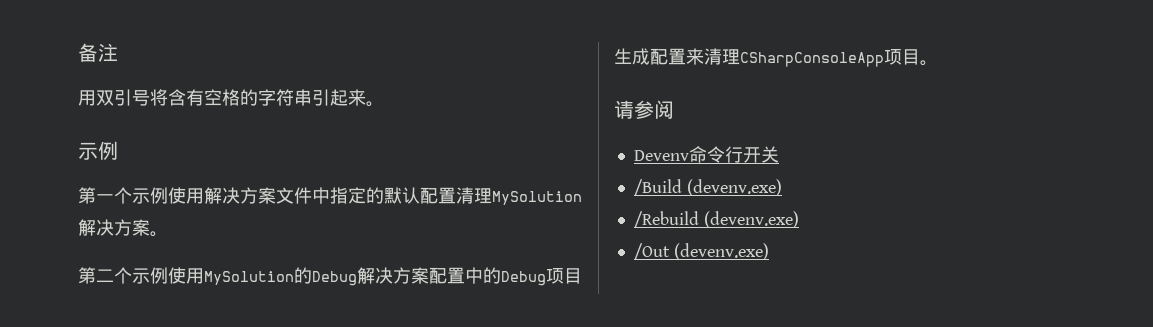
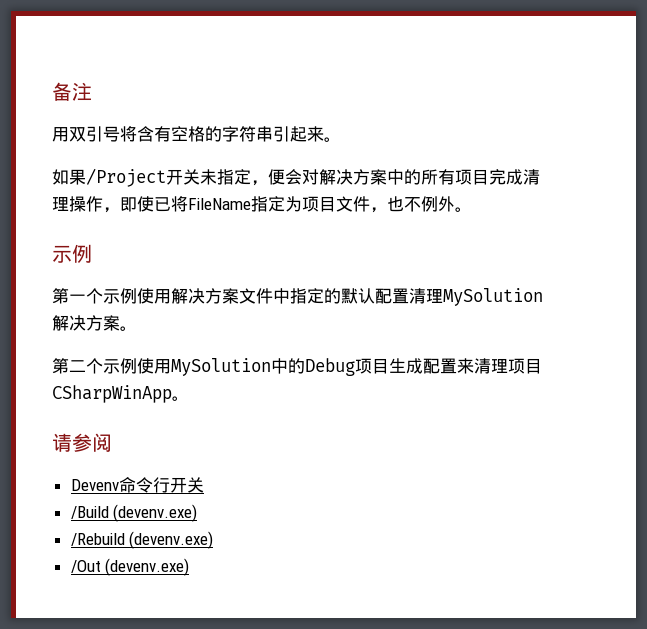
(384, 104) none -> [52,168,540,187] [52,196,472,213] // 如果/Project开关未指定，便会对解决方案中的所有项目完成清理操作，即使已将FileName指定为项目文件，也不例外。
[294,267,465,286] 的Debug解决方案配置 -> (271, 367) none
[740,49,920,67] CSharpConsoleApp项目 -> [508,358,542,374] [52,385,172,403] 项目CSharpWinApp

